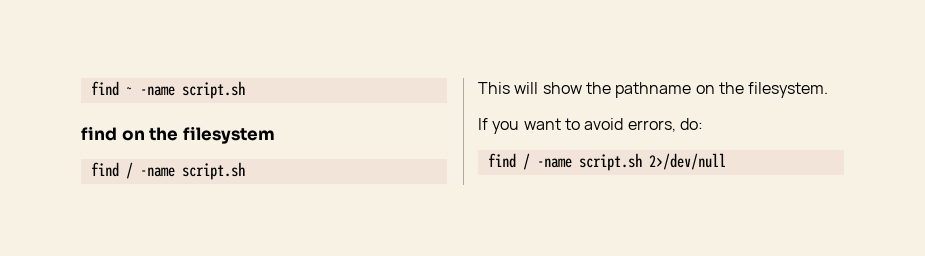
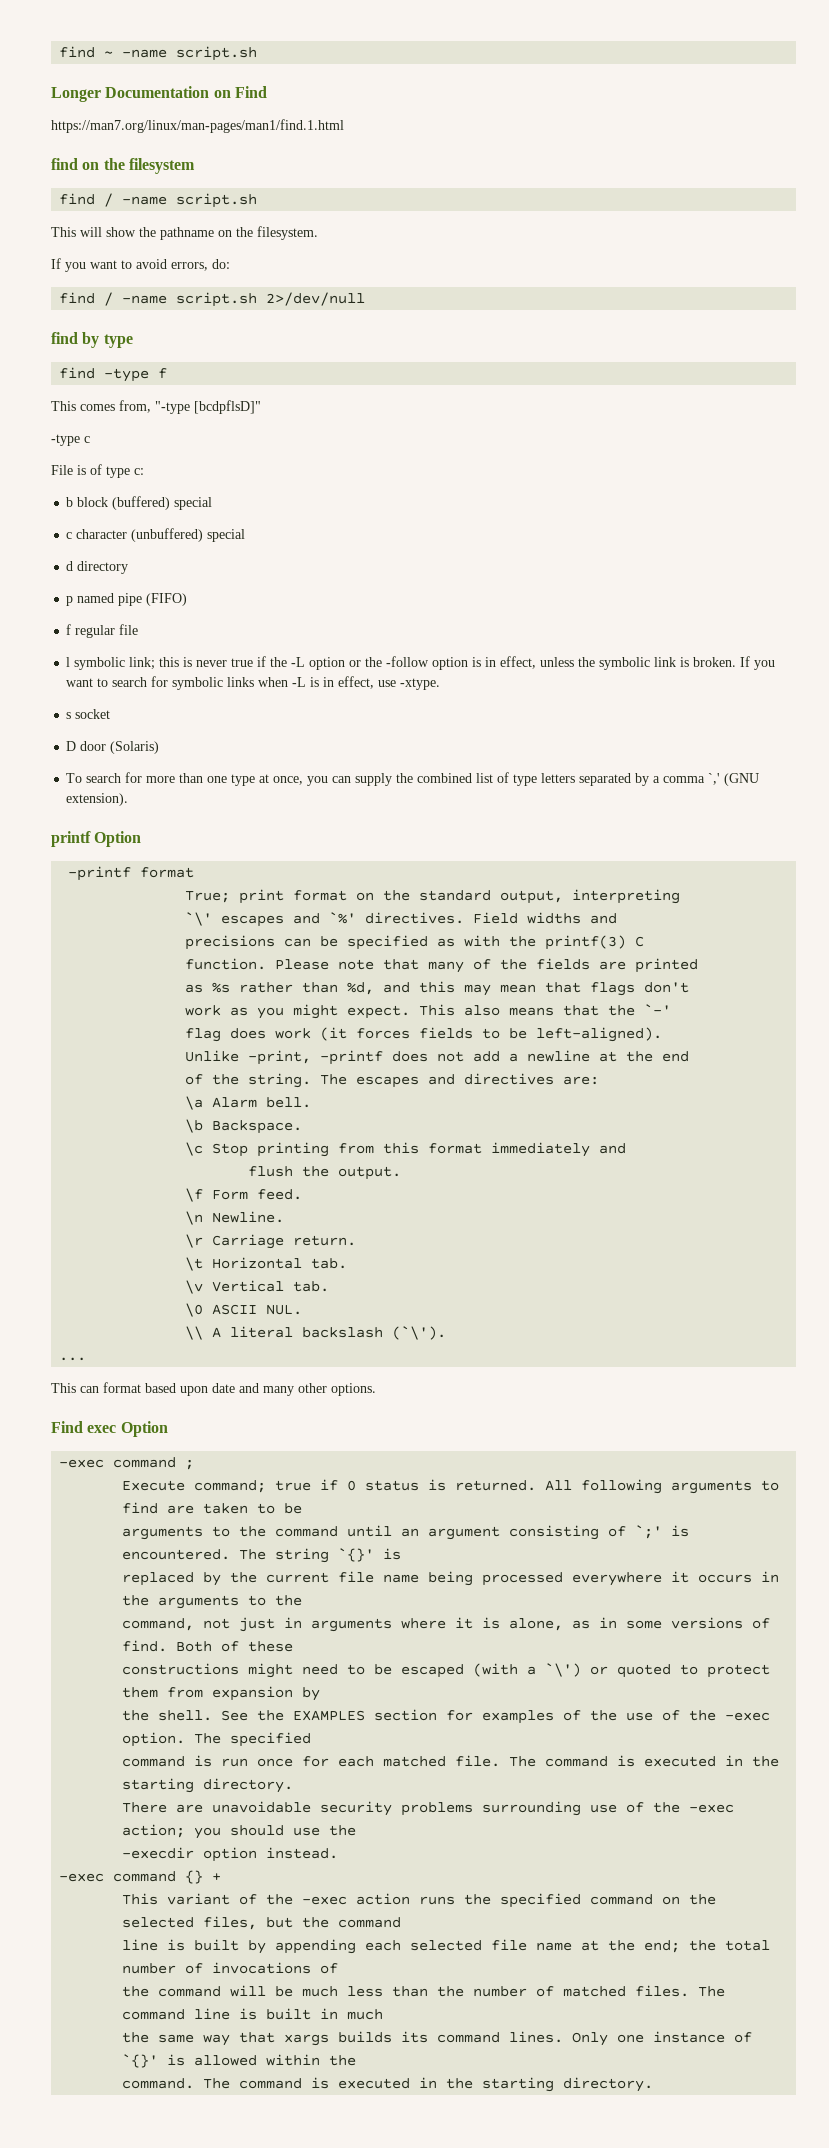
(245, 90) none -> [51,86,267,102] [51,119,344,133] // Longer Documentation on Find // https://man7.org/linux/man-pages/man1/find.1.html
(726, 161) none -> [51,332,133,348] [59,367,168,382] [51,400,261,414] [51,434,90,446] [51,464,144,478] [66,496,213,510] [66,528,246,542] [66,561,129,574] [66,593,188,606] [66,624,139,638] [66,656,776,670] [66,676,441,690] [66,709,111,719] [66,741,160,754] [66,772,760,786] [66,793,129,806] [51,831,142,847] [68,866,195,881] [185,889,681,904] [185,912,618,927] [185,935,645,950] [185,958,699,973] [185,981,690,996] [185,1004,672,1019] [185,1027,663,1042] [185,1050,690,1065] [185,1073,600,1088] [185,1096,312,1110] [185,1119,303,1134] [185,1142,627,1157] [248,1166,402,1180] [185,1188,303,1202] [185,1211,285,1225] [185,1234,357,1249] [185,1257,348,1271] [185,1280,330,1294] [185,1303,303,1317] [185,1326,447,1340] [59,1357,87,1361] [51,1382,376,1396] [51,1421,168,1437] [59,1457,195,1470] [122,1479,780,1494] [122,1502,303,1514] [122,1525,690,1540] [122,1548,402,1563] [122,1571,780,1586] [122,1595,303,1609] [122,1617,771,1632] [122,1640,294,1652] [122,1663,771,1678] [122,1686,321,1701] [122,1709,771,1724] [122,1732,312,1747] [122,1755,780,1767] [122,1778,294,1793] [122,1801,735,1816] [122,1824,357,1839] [122,1847,339,1862] [59,1870,222,1884] [122,1893,717,1908] [122,1916,402,1930] [122,1939,771,1954] [122,1962,339,1974] [122,1985,726,1997] [122,2008,384,2020] [122,2031,753,2046] [122,2054,357,2068] [122,2077,654,2092] // find by type // find -type f // This comes from, "-type [bcdpflsD]" // -type c // File is of type c: // b block (buffered) special // c character (unbuffered) special // d directory // p named pipe (FIFO) // f regular file // l symbolic link; this is never true if the -L option or the -follow option is in effect, unless the symbolic link is broken. If you want to search for symbolic links when -L is in effect, use -xtype. // s socket // D door (Solaris) // To search for more than one type at once, you can supply the combined list of type letters separated by a comma `,' (GNU extension). // printf Option // -printf format // True; print format on the standard output, interpreting // `\' escapes and `%' directives. Field widths and // precisions can be specified as with the printf(3) C // function. Please note that many of the fields are printed // as %s rather than %d, and this may mean that flags don't // work as you might expect. This also means that the `-' // flag does work (it forces fields to be left-aligned). // Unlike -print, -printf does not add a newline at the end // of the string. The escapes and directives are: // \a Alarm bell. // \b Backspace. // \c Stop printing from this format immediately and // flush the output. // \f Form feed. // \n Newline. // \r Carriage return. // \t Horizontal tab. // \v Vertical tab. // \0 ASCII NUL. // \\ A literal backslash (`\'). // ... // This can format based upon date and many other options. // Find exec Option // -exec command ; // Execute command; true if 0 status is returned. All following arguments to find are taken to be // arguments to the command until an argument consisting of `;' is encountered. The string `{}' is // replaced by the current file name being processed everywhere it occurs in the arguments to the // command, not just in arguments where it is alone, as in some versions of find. Both of these // constructions might need to be escaped (with a `\') or quoted to protect them from expansion by // the shell. See the EXAMPLES section for examples of the use of the -exec option. The specified // command is run once for each matched file. The command is executed in the starting directory. // There are unavoidable security problems surrounding use of the -exec action; you should use the // -execdir option instead. // -exec command {} + // This variant of the -exec action runs the specified command on the selected files, but the command // line is built by appending each selected file name at the end; the total number of invocations of // the command will be much less than the number of matched files. The command line is built in much // the same way that xargs builds its command lines. Only one instance of `{}' is allowed within the // command. The command is executed in the starting directory.

